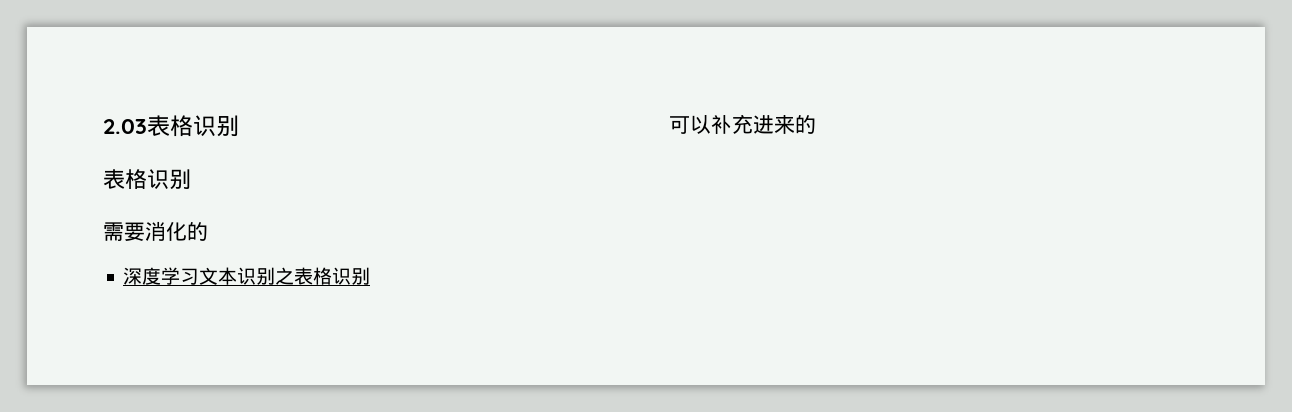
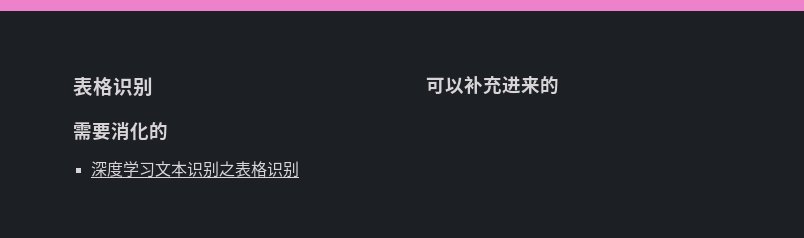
[103,115,239,137] 2.03表格识别 // -> (73, 86) none

